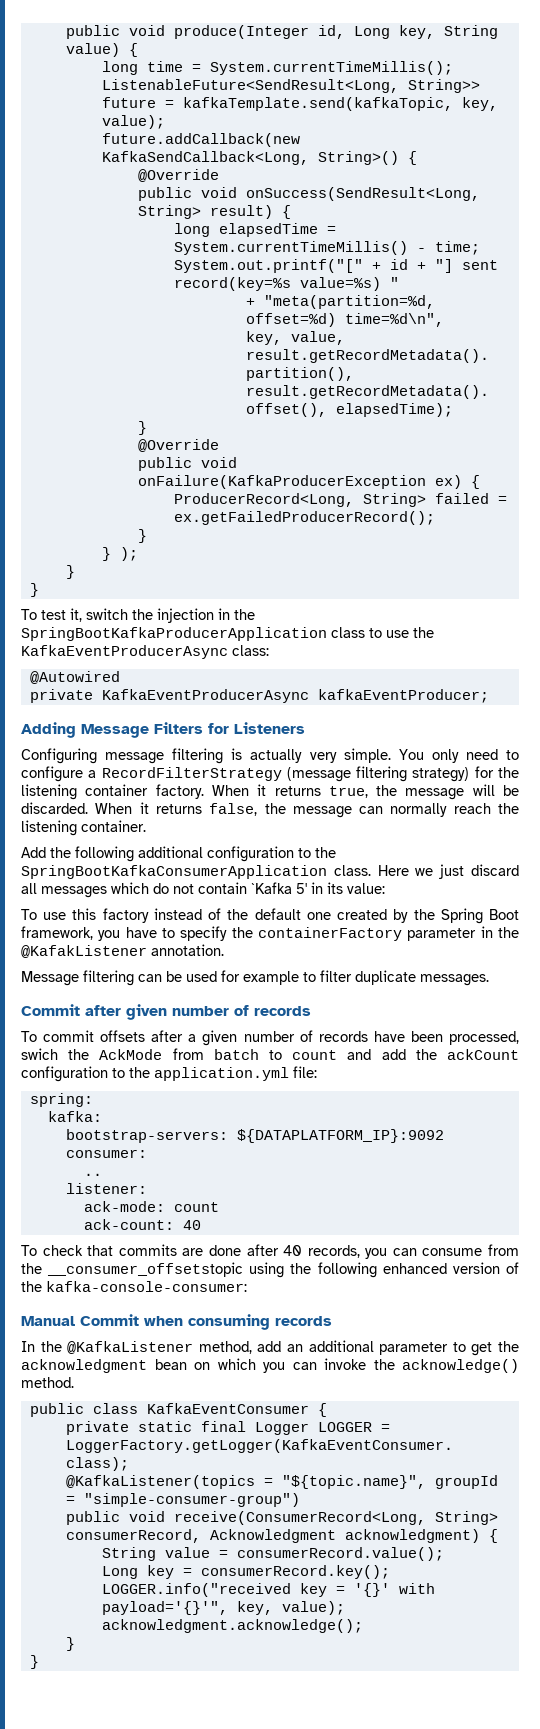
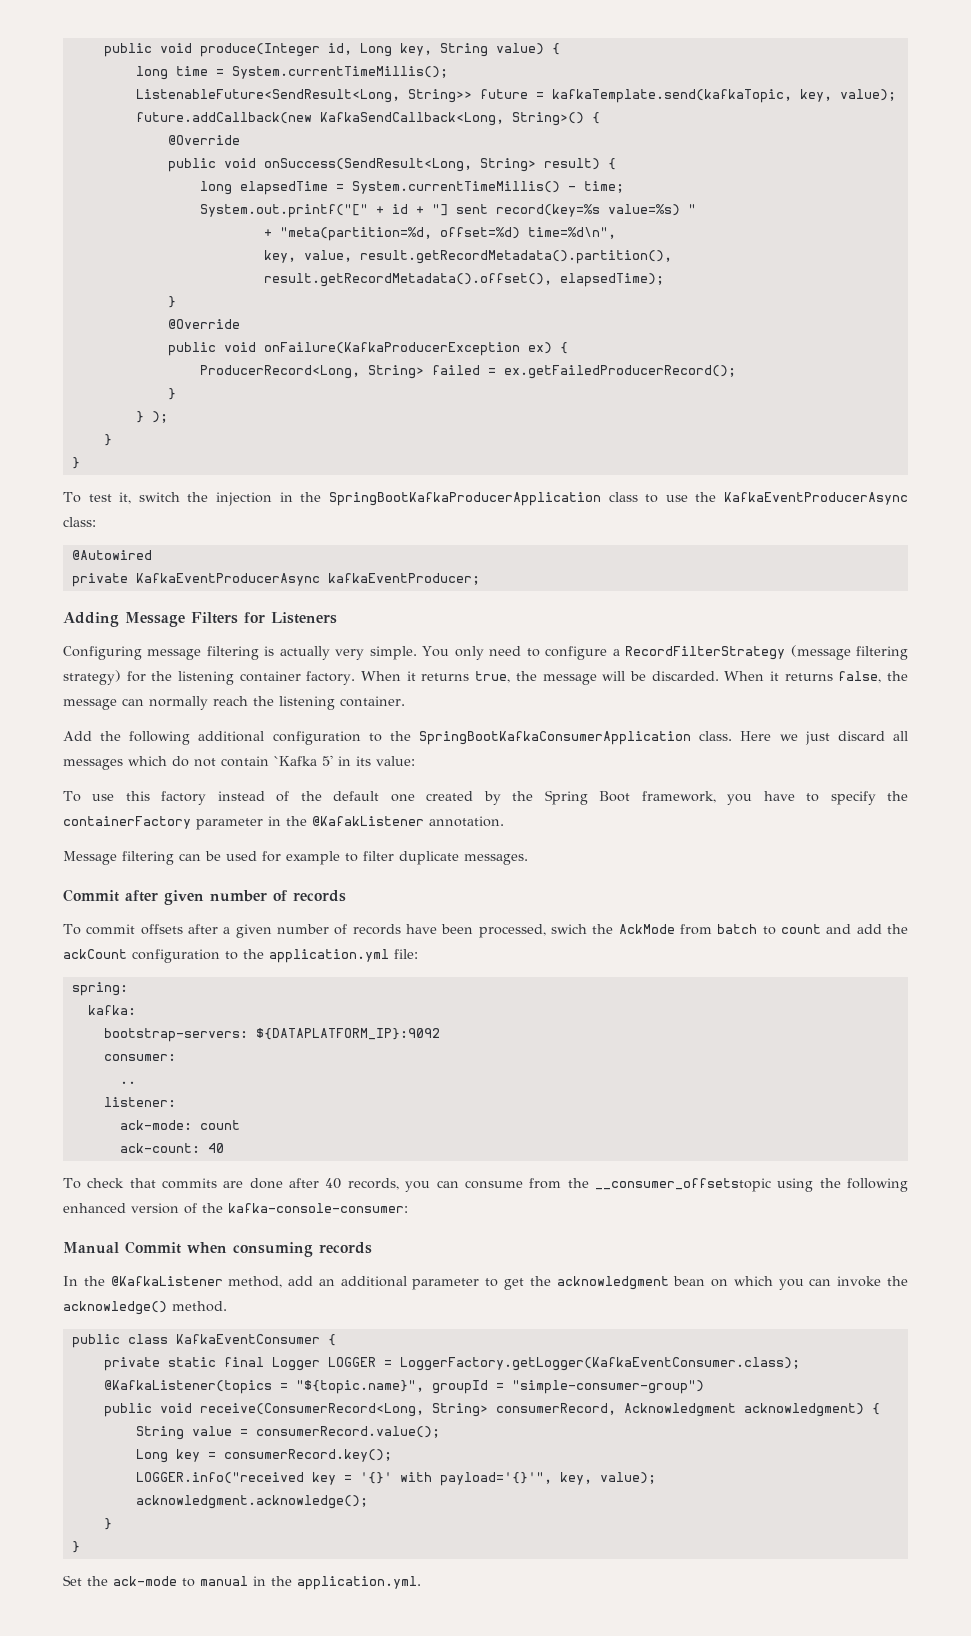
(39, 1662) none -> [63,1575,421,1590] // Set the ack-mode to manual in the application.yml.

